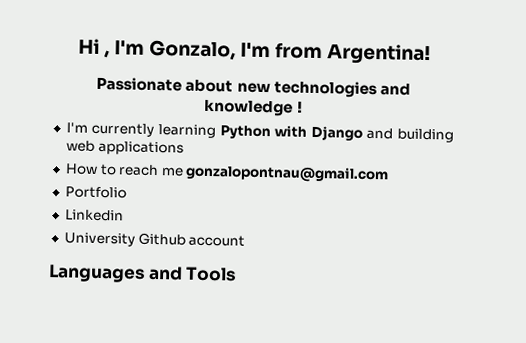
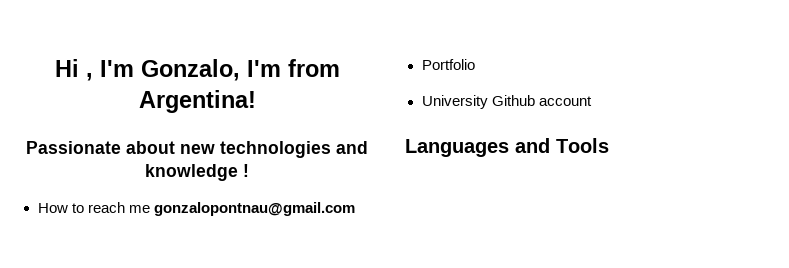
[65,122,455,143] [65,140,184,156] // I'm currently learning Python with Django and building web applications -> (249, 170) none
[64,209,124,222] // Linkedin -> (475, 64) none

